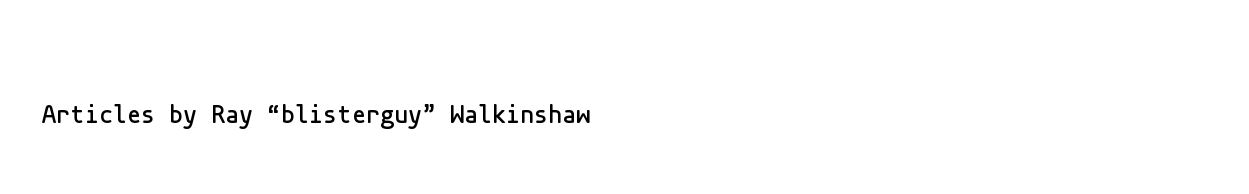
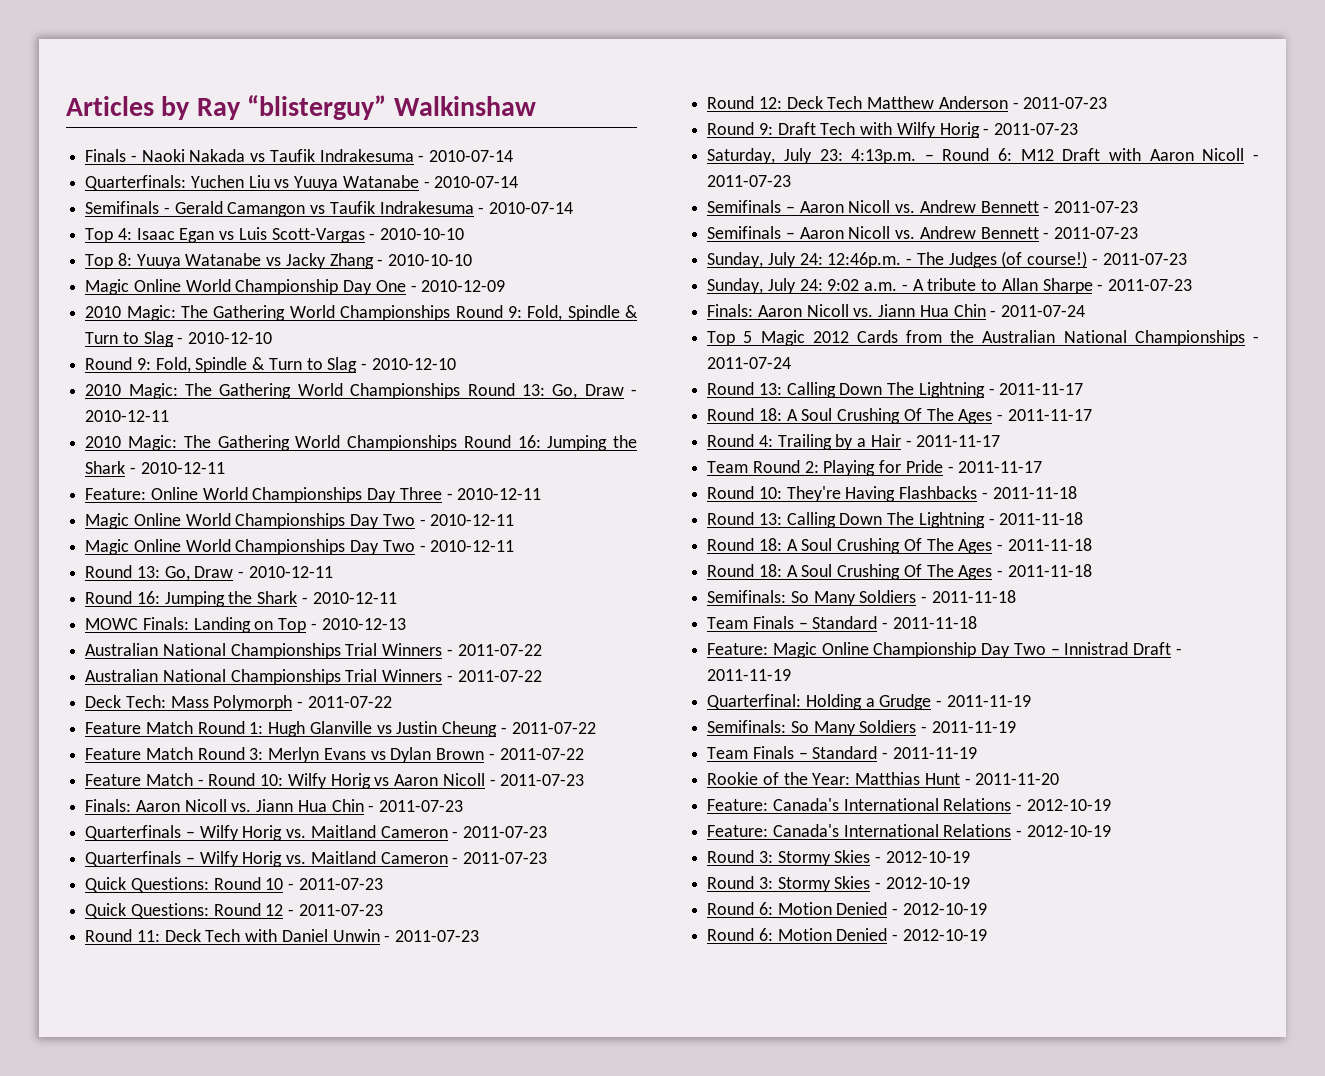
(590, 113) none -> [85,149,514,162] [85,175,519,191] [85,201,574,217] [85,227,465,243] [85,253,473,269] [85,279,506,295] [85,305,638,321] [85,331,273,347] [85,357,456,373] [85,383,637,399] [85,410,170,422] [85,435,637,451] [85,461,225,474] [85,487,542,503] [85,513,515,529] [85,539,515,555] [85,565,333,581] [85,591,397,607] [85,617,406,633] [85,643,542,659] [85,669,542,685] [85,695,392,711] [85,721,596,737] [85,747,584,763] [85,773,585,789] [85,799,464,812] [85,825,548,841] [85,851,548,867] [85,877,383,893] [85,903,383,919] [85,929,480,942] [707,96,1108,109] [707,122,1079,138] [707,148,1259,164] [707,175,792,187] [707,200,1139,213] [707,226,1139,239] [707,251,1187,268] [707,278,1192,294] [707,304,1086,317] [707,330,1259,346] [707,357,792,369] [707,382,1084,398] [707,408,1092,424] [707,434,1001,450] [707,460,1043,476] [707,486,1077,502] [707,512,1084,528] [707,538,1092,554] [707,564,1092,580] [707,590,1016,606] [707,616,977,629] [707,642,1182,658] [707,669,792,681] [707,694,1031,710] [707,720,1016,736] [707,746,977,759] [707,772,1060,785] [707,798,1111,811] [707,824,1111,837] [707,850,970,866] [707,876,970,892] [707,902,987,915] [707,928,987,941] // Finals - Naoki Nakada vs Taufik Indrakesuma - 2010-07-14 // Quarterfinals: Yuchen Liu vs Yuuya Watanabe - 2010-07-14 // Semifinals - Gerald Camangon vs Taufik Indrakesuma - 2010-07-14 // Top 4: Isaac Egan vs Luis Scott-Vargas - 2010-10-10 // Top 8: Yuuya Watanabe vs Jacky Zhang - 2010-10-10 // Magic Online World Championship Day One - 2010-12-09 // 2010 Magic: The Gathering World Championships Round 9: Fold, Spindle & Turn to Slag - 2010-12-10 // Round 9: Fold, Spindle & Turn to Slag - 2010-12-10 // 2010 Magic: The Gathering World Championships Round 13: Go, Draw - 2010-12-11 // 2010 Magic: The Gathering World Championships Round 16: Jumping the Shark - 2010-12-11 // Feature: Online World Championships Day Three - 2010-12-11 // Magic Online World Championships Day Two - 2010-12-11 // Magic Online World Championships Day Two - 2010-12-11 // Round 13: Go, Draw - 2010-12-11 // Round 16: Jumping the Shark - 2010-12-11 // MOWC Finals: Landing on Top - 2010-12-13 // Australian National Championships Trial Winners - 2011-07-22 // Australian National Championships Trial Winners - 2011-07-22 // Deck Tech: Mass Polymorph - 2011-07-22 // Feature Match Round 1: Hugh Glanville vs Justin Cheung - 2011-07-22 // Feature Match Round 3: Merlyn Evans vs Dylan Brown - 2011-07-22 // Feature Match - Round 10: Wilfy Horig vs Aaron Nicoll - 2011-07-23 // Finals: Aaron Nicoll vs. Jiann Hua Chin - 2011-07-23 // Quarterfinals – Wilfy Horig vs. Maitland Cameron - 2011-07-23 // Quarterfinals – Wilfy Horig vs. Maitland Cameron - 2011-07-23 // Quick Questions: Round 10 - 2011-07-23 // Quick Questions: Round 12 - 2011-07-23 // Round 11: Deck Tech with Daniel Unwin - 2011-07-23 // Round 12: Deck Tech Matthew Anderson - 2011-07-23 // Round 9: Draft Tech with Wilfy Horig - 2011-07-23 // Saturday, July 23: 4:13p.m. – Round 6: M12 Draft with Aaron Nicoll - 2011-07-23 // Semifinals – Aaron Nicoll vs. Andrew Bennett - 2011-07-23 // Semifinals – Aaron Nicoll vs. Andrew Bennett - 2011-07-23 // Sunday, July 24: 12:46p.m. - The Judges (of course!) - 2011-07-23 // Sunday, July 24: 9:02 a.m. - A tribute to Allan Sharpe - 2011-07-23 // Finals: Aaron Nicoll vs. Jiann Hua Chin - 2011-07-24 // Top 5 Magic 2012 Cards from the Australian National Championships - 2011-07-24 // Round 13: Calling Down The Lightning - 2011-11-17 // Round 18: A Soul Crushing Of The Ages - 2011-11-17 // Round 4: Trailing by a Hair - 2011-11-17 // Team Round 2: Playing for Pride - 2011-11-17 // Round 10: They're Having Flashbacks - 2011-11-18 // Round 13: Calling Down The Lightning - 2011-11-18 // Round 18: A Soul Crushing Of The Ages - 2011-11-18 // Round 18: A Soul Crushing Of The Ages - 2011-11-18 // Semifinals: So Many Soldiers - 2011-11-18 // Team Finals – Standard - 2011-11-18 // Feature: Magic Online Championship Day Two – Innistrad Draft - 2011-11-19 // Quarterfinal: Holding a Grudge - 2011-11-19 // Semifinals: So Many Soldiers - 2011-11-19 // Team Finals – Standard - 2011-11-19 // Rookie of the Year: Matthias Hunt - 2011-11-20 // Feature: Canada's International Relations - 2012-10-19 // Feature: Canada's International Relations - 2012-10-19 // Round 3: Stormy Skies - 2012-10-19 // Round 3: Stormy Skies - 2012-10-19 // Round 6: Motion Denied - 2012-10-19 // Round 6: Motion Denied - 2012-10-19

